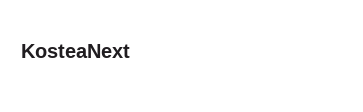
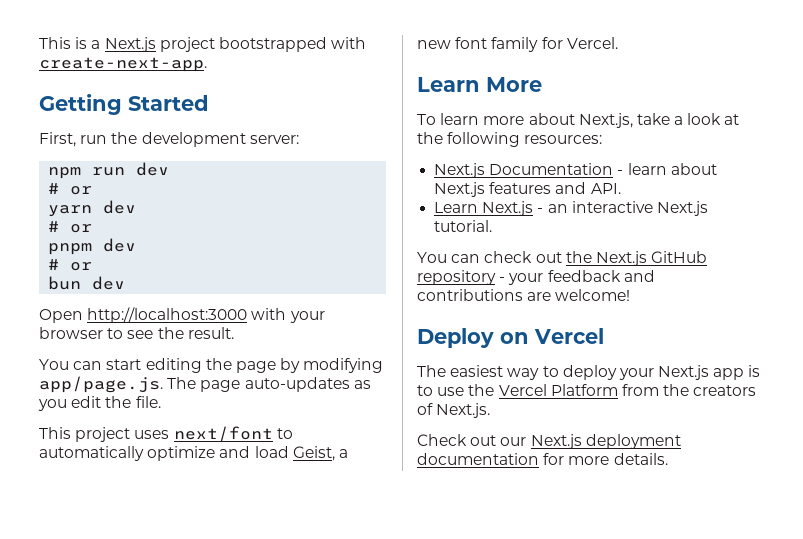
[21,44,130,58] KosteaNext -> [39,37,367,52] [39,57,207,72] [39,94,209,115] [39,132,299,147] [48,162,170,179] [48,183,93,195] [48,200,137,217] [48,221,93,233] [48,238,137,255] [48,259,93,271] [48,276,126,290] [39,307,325,323] [39,327,234,339] [39,358,384,373] [39,376,371,393] [38,396,161,411] [39,426,293,442] [39,446,348,461] [417,37,618,52] [417,77,542,92] [417,113,740,128] [417,132,603,147] [434,163,717,178] [434,182,621,197] [434,201,708,216] [434,220,493,232] [417,251,708,266] [417,270,655,285] [417,289,631,301] [417,328,604,348] [417,365,761,380] [417,384,757,396] [417,403,491,418] [417,434,681,449] [417,453,668,465] This is a Next.js project bootstrapped with create-next-app. // Getting Started // First, run the development server: // npm run dev // # or // yarn dev // # or // pnpm dev // # or // bun dev // Open http://localhost:3000 with your browser to see the result. // You can start editing the page by modifying app/page.js. The page auto-updates as you edit the file. // This project uses next/font to automatically optimize and load Geist, a new font family for Vercel. // Learn More // To learn more about Next.js, take a look at the following resources: // Next.js Documentation - learn about Next.js features and API. // Learn Next.js - an interactive Next.js tutorial. // You can check out the Next.js GitHub repository - your feedback and contributions are welcome! // Deploy on Vercel // The easiest way to deploy your Next.js app is to use the Vercel Platform from the creators of Next.js. // Check out our Next.js deployment documentation for more details.

